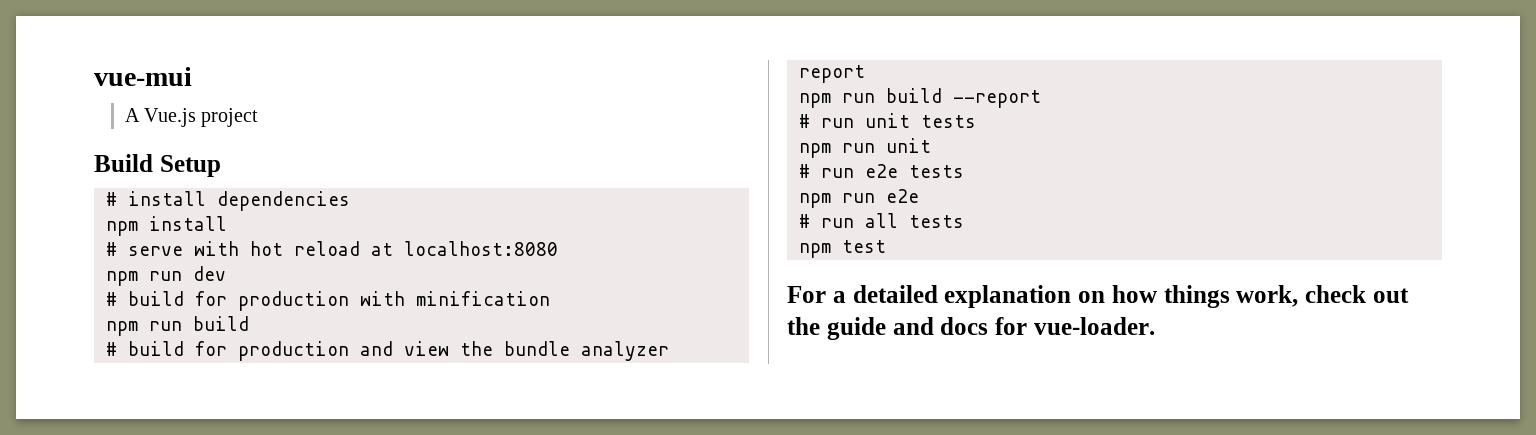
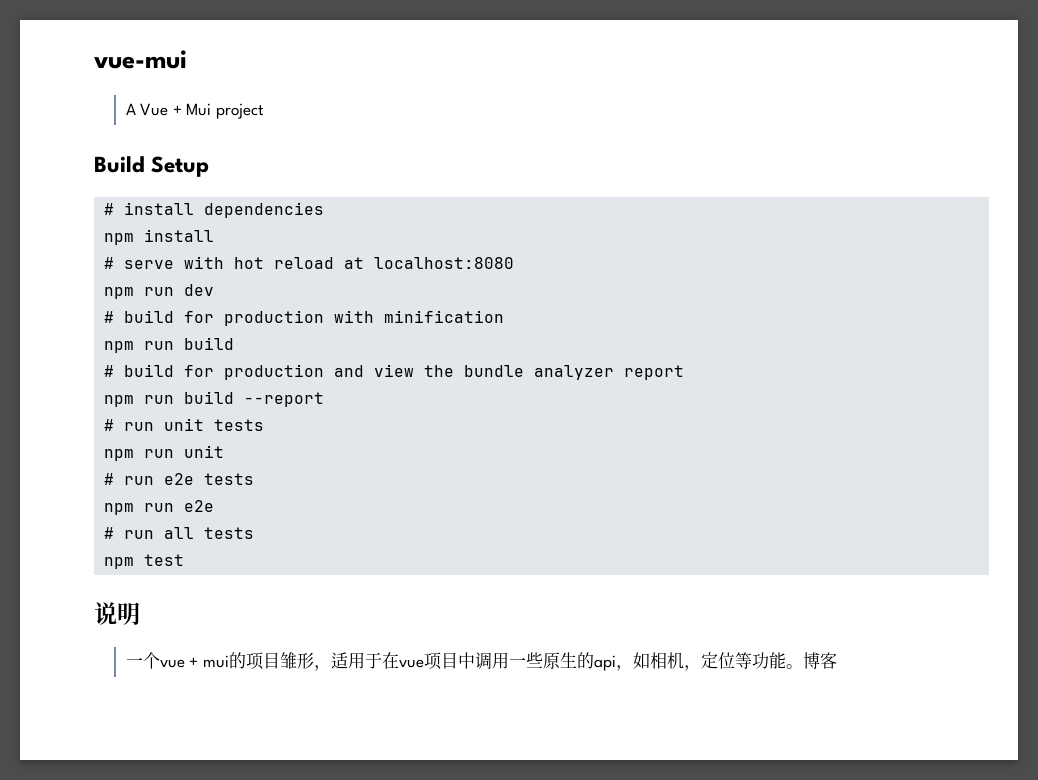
[144,108,197,127] Vue.js -> [140,103,212,116] Vue + Mui
[787,285,1409,308] [787,317,1155,340] For a detailed explanation on how things work, check out the guide and docs for vue-loader. -> [94,602,140,625] [125,652,837,671] 说明 // 一个vue + mui的项目雏形，适用于在vue项目中调用一些原生的api，如相机，定位等功能。博客

